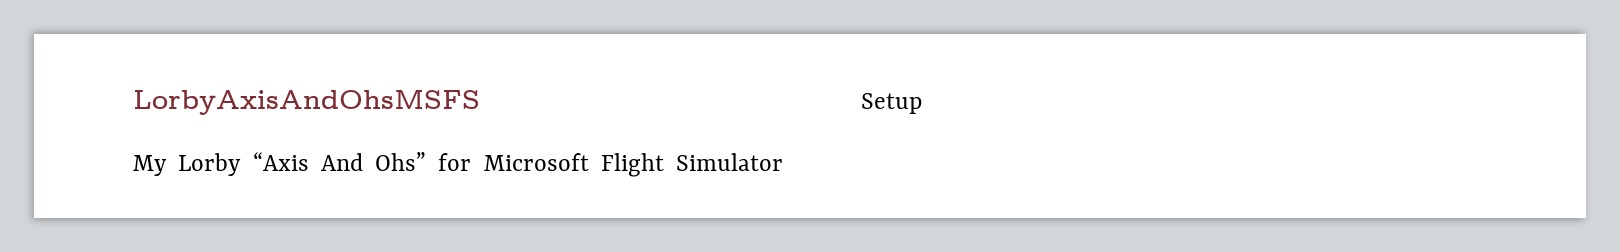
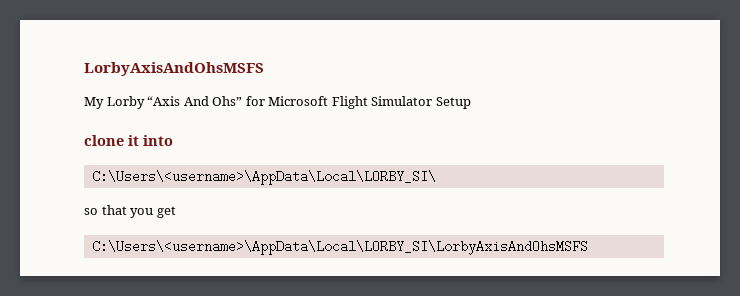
(922, 103) none -> [84,135,173,146] [91,170,436,185] [84,205,176,218] [91,240,588,255] // clone it into // C:\Users\<username>\AppData\Local\LORBY_SI\ // so that you get // C:\Users\<username>\AppData\Local\LORBY_SI\LorbyAxisAndOhsMSFS

